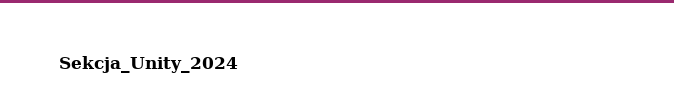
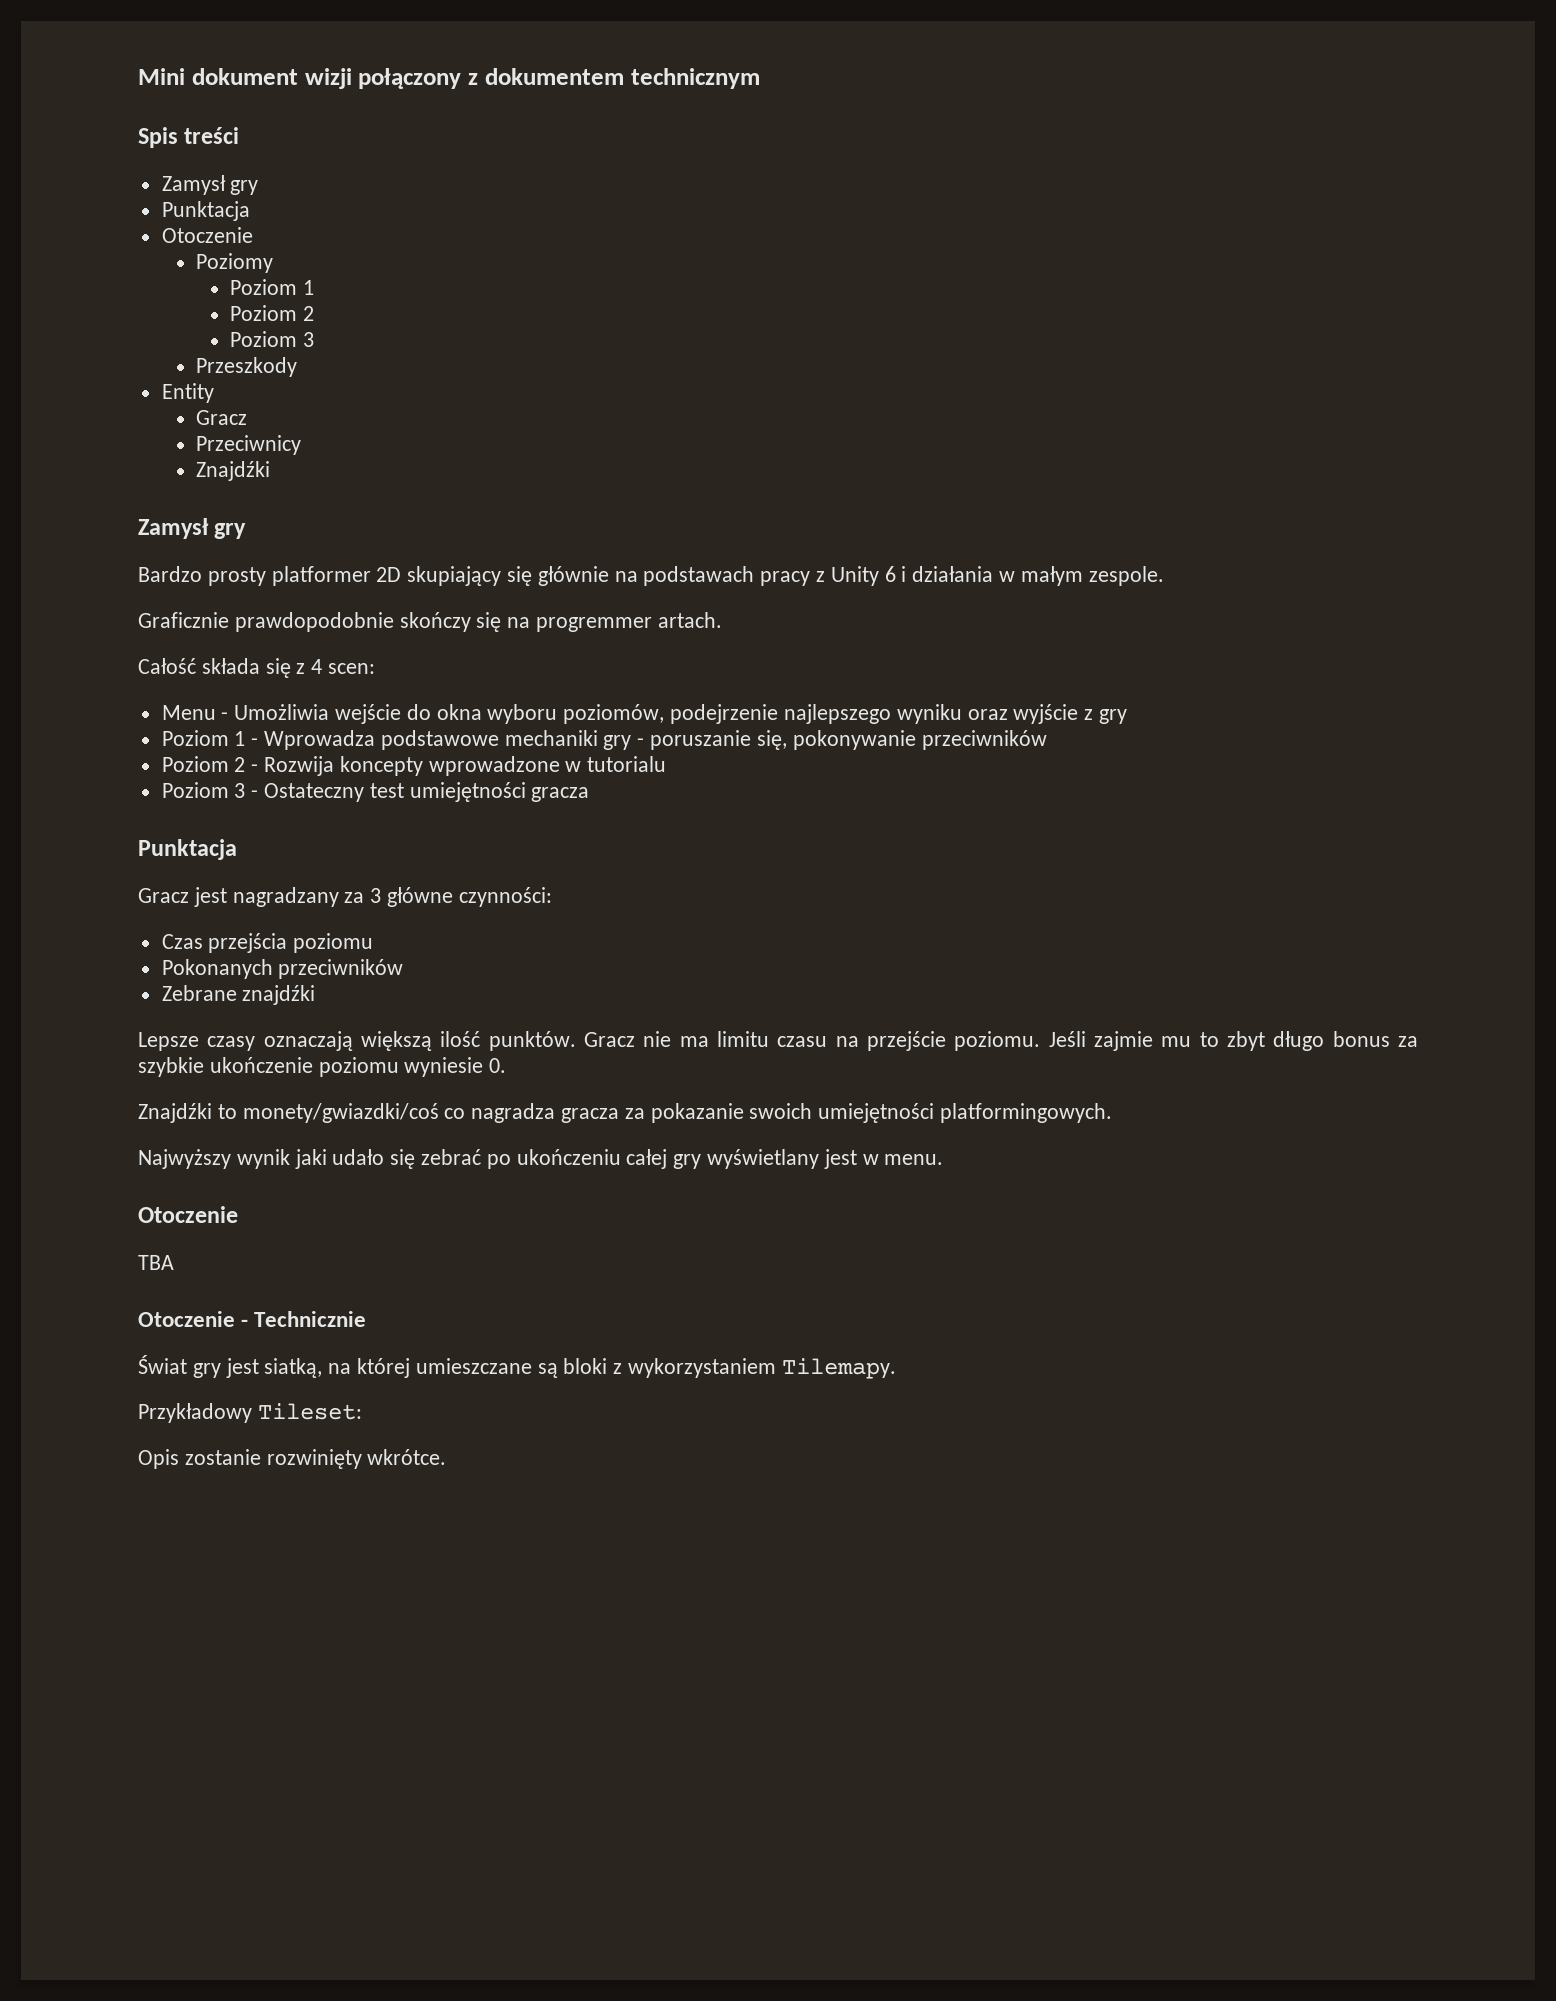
[59,56,238,73] Sekcja_Unity_2024 -> [138,68,760,89] [138,127,240,148] [161,175,259,195] [161,201,250,221] [161,227,253,243] [196,253,274,273] [230,279,315,295] [230,305,315,321] [230,331,315,347] [196,357,298,377] [161,383,214,403] [196,410,248,425] [196,435,302,455] [196,461,271,481] [138,518,247,539] [138,566,1164,586] [138,612,722,632] [138,658,376,678] [161,704,1127,724] [161,730,1047,750] [161,756,667,776] [161,782,590,802] [138,839,237,860] [138,887,552,907] [161,933,374,953] [161,959,404,979] [161,985,316,1005] [138,1031,1418,1051] [138,1057,507,1077] [138,1103,1113,1123] [138,1149,944,1169] [138,1206,238,1223] [138,1255,174,1270] [138,1311,367,1327] [138,1355,896,1379] [138,1403,362,1423] [138,1449,447,1469] Mini dokument wizji połączony z dokumentem technicznym // Spis treści // Zamysł gry // Punktacja // Otoczenie // Poziomy // Poziom 1 // Poziom 2 // Poziom 3 // Przeszkody // Entity // Gracz // Przeciwnicy // Znajdźki // Zamysł gry // Bardzo prosty platformer 2D skupiający się głównie na podstawach pracy z Unity 6 i działania w małym zespole. // Graficznie prawdopodobnie skończy się na progremmer artach. // Całość składa się z 4 scen: // Menu - Umożliwia wejście do okna wyboru poziomów, podejrzenie najlepszego wyniku oraz wyjście z gry // Poziom 1 - Wprowadza podstawowe mechaniki gry - poruszanie się, pokonywanie przeciwników // Poziom 2 - Rozwija koncepty wprowadzone w tutorialu // Poziom 3 - Ostateczny test umiejętności gracza // Punktacja // Gracz jest nagradzany za 3 główne czynności: // Czas przejścia poziomu // Pokonanych przeciwników // Zebrane znajdźki // Lepsze czasy oznaczają większą ilość punktów. Gracz nie ma limitu czasu na przejście poziomu. Jeśli zajmie mu to zbyt długo bonus za szybkie ukończenie poziomu wyniesie 0. // Znajdźki to monety/gwiazdki/coś co nagradza gracza za pokazanie swoich umiejętności platformingowych. // Najwyższy wynik jaki udało się zebrać po ukończeniu całej gry wyświetlany jest w menu. // Otoczenie // TBA // Otoczenie - Technicznie // Świat gry jest siatką, na której umieszczane są bloki z wykorzystaniem Tilemapy. // Przykładowy Tileset: // Opis zostanie rozwinięty wkrótce.

